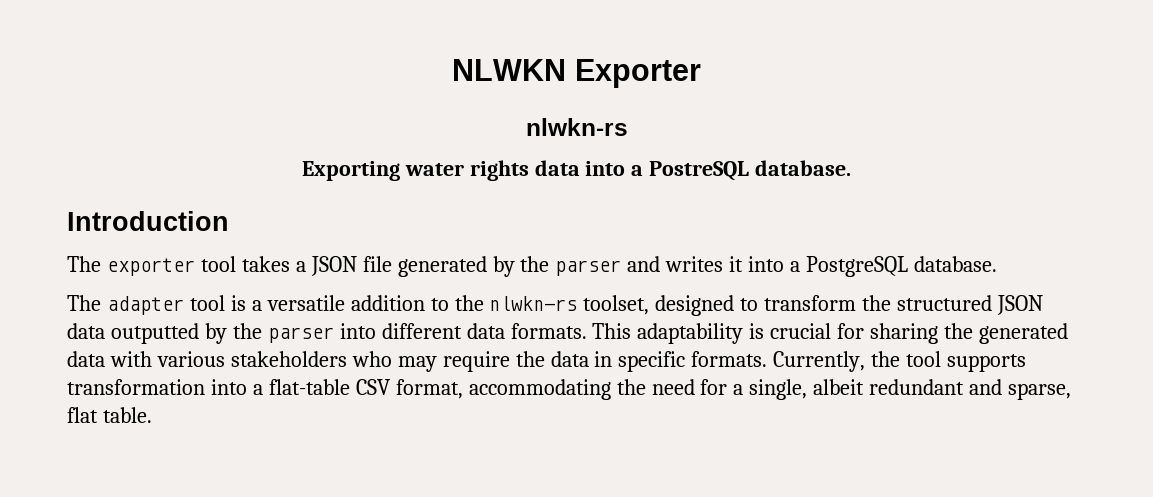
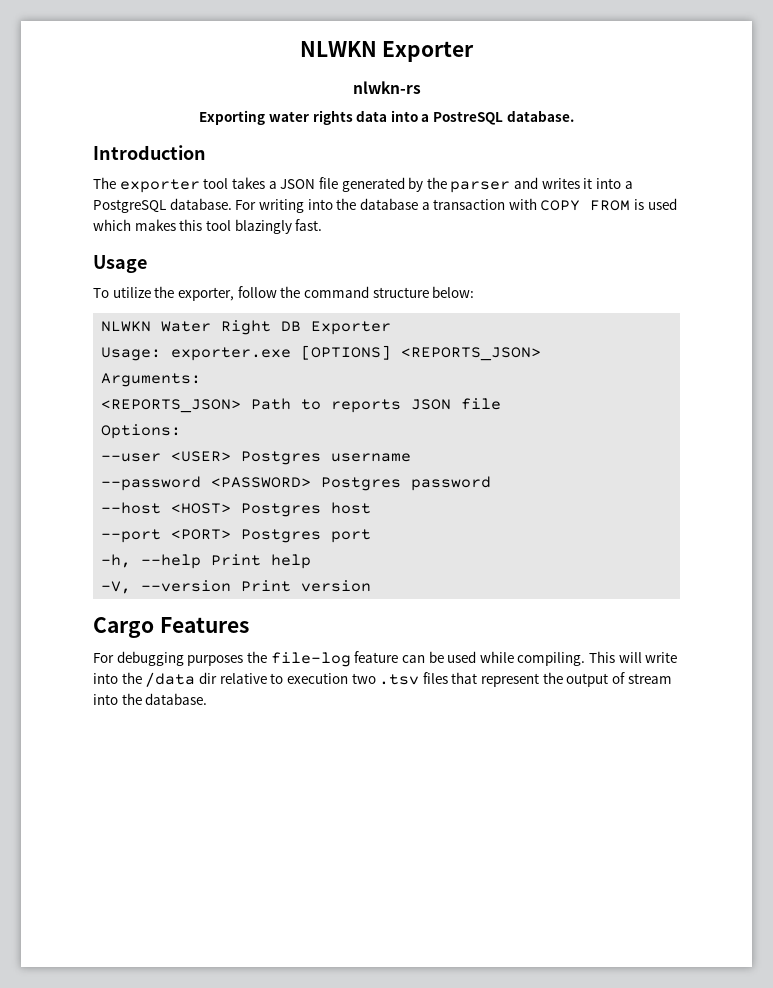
[67,295,1044,316] [67,323,1069,344] [67,351,1027,372] [67,379,1072,400] [67,407,152,423] // The adapter tool is a versatile addition to the nlwkn-rs toolset, designed to transform the structured JSON data outputted by the parser into different data formats. This adaptability is crucial for sharing the generated data with various stakeholders who may require the data in specific formats. Currently, the tool supports transformation into a flat-table CSV format, accommodating the need for a single, albeit redundant and sparse, flat table. -> [235,198,677,213] [93,219,323,234] [93,255,147,273] [93,286,475,301] [101,320,392,335] [101,345,542,361] [101,373,202,387] [101,398,502,413] [101,424,182,439] [101,451,412,465] [101,476,492,491] [101,502,372,517] [101,529,372,543] [101,554,312,569] [101,580,372,594] [93,617,249,638] [93,651,678,667] [93,672,672,687] [93,693,208,705] For writing into the database a transaction with COPY FROM is used which makes this tool blazingly fast. // Usage // To utilize the exporter, follow the command structure below: // NLWKN Water Right DB Exporter // Usage: exporter.exe [OPTIONS] <REPORTS_JSON> // Arguments: // <REPORTS_JSON> Path to reports JSON file // Options: // --user <USER> Postgres username // --password <PASSWORD> Postgres password // --host <HOST> Postgres host // --port <PORT> Postgres port // -h, --help Print help // -V, --version Print version // Cargo Features // For debugging purposes the file-log feature can be used while compiling. This will write into the /data dir relative to execution two .tsv files that represent the output of stream into the database.

